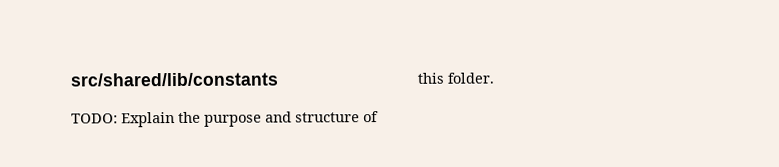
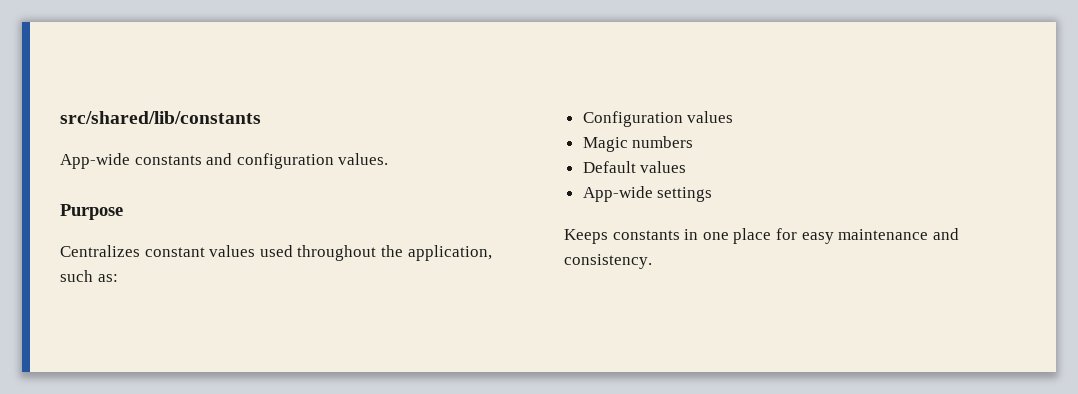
[71,111,379,128] [417,72,495,84] TODO: Explain the purpose and structure of this folder. -> [60,153,389,169] [60,204,123,220] [60,245,492,261] [60,270,118,282] [582,111,734,127] [582,136,694,152] [582,161,687,173] [582,186,713,202] [564,228,959,244] [564,254,652,269] App-wide constants and configuration values. // Purpose // Centralizes constant values used throughout the application, such as: // Configuration values // Magic numbers // Default values // App-wide settings // Keeps constants in one place for easy maintenance and consistency.

